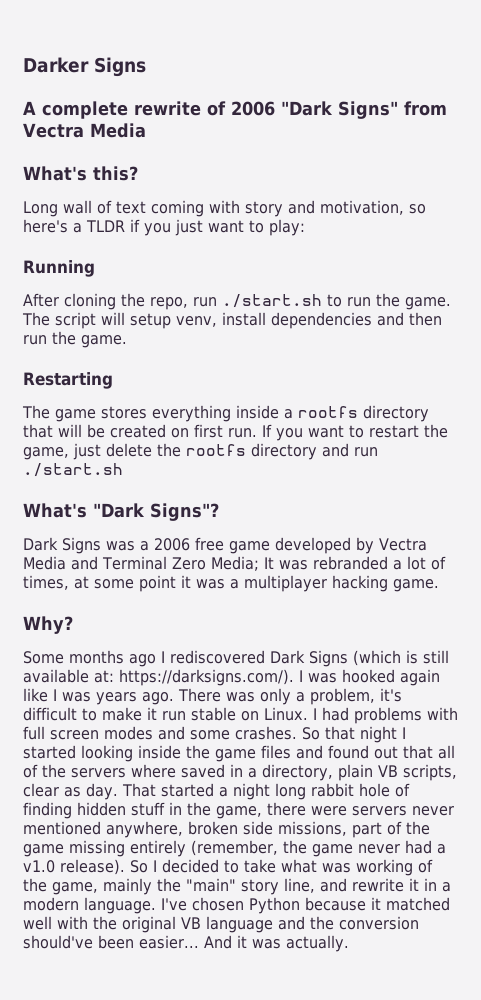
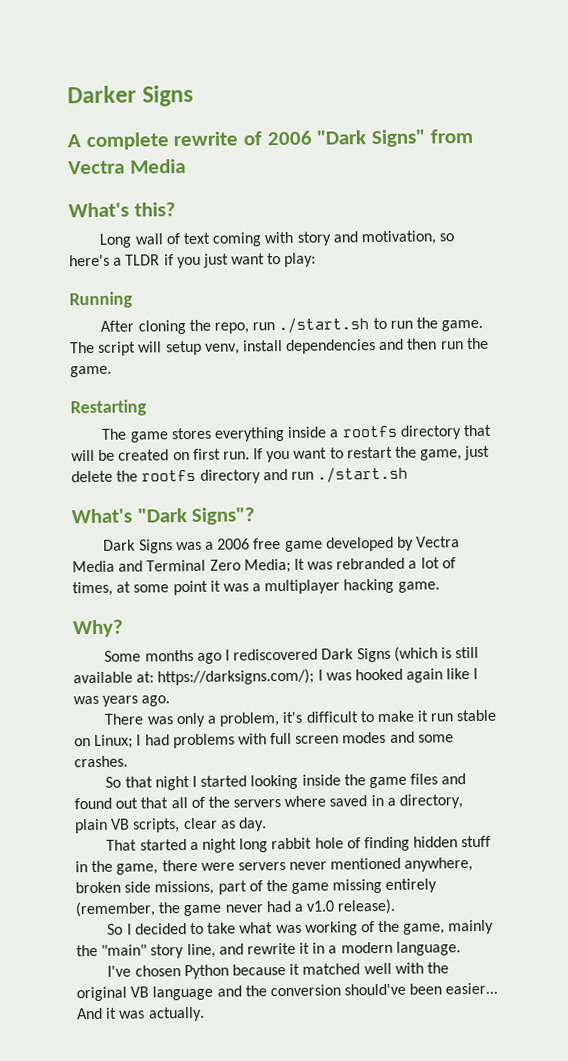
[119,669,294,686] https://darksigns.com/). -> [157,668,315,686] https://darksigns.com/);
(174, 698) none -> (171, 701) //
[264,707,308,721] Linux. -> [94,734,134,749] Linux;
(297, 733) none -> (128, 761) //
(118, 791) none -> (267, 824) //
(125, 867) none -> (397, 906) //
(156, 905) none -> (461, 948) //

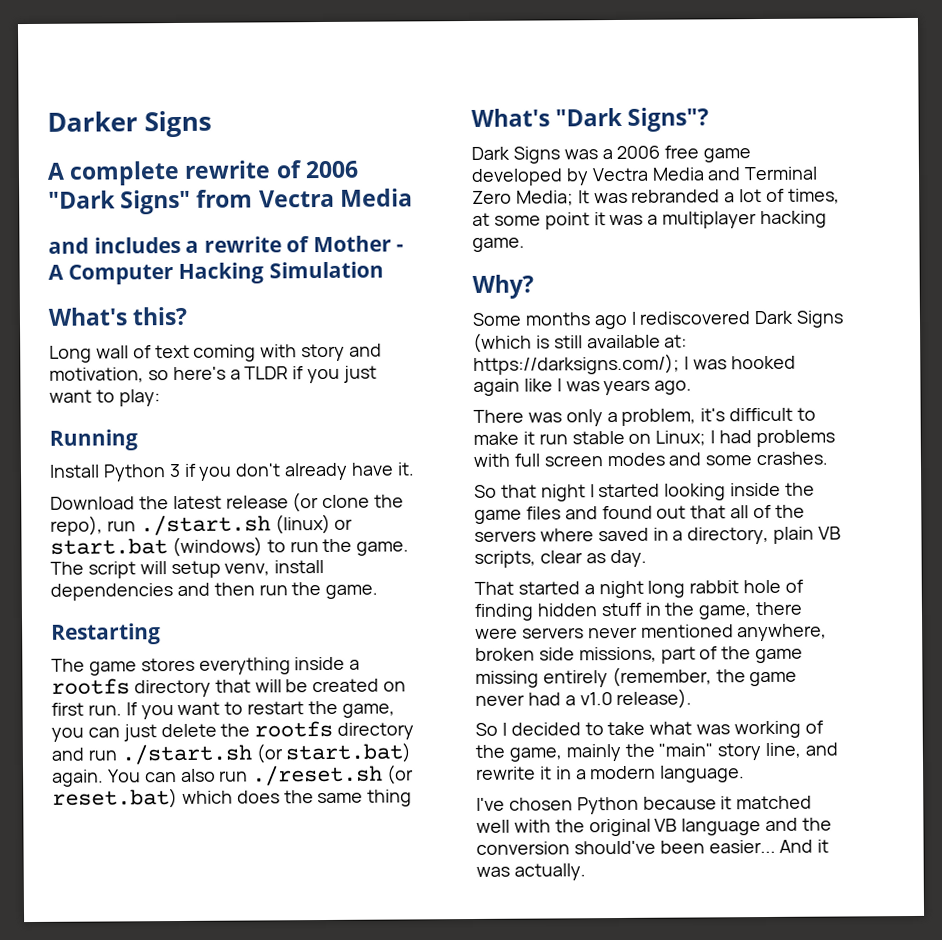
(186, 166) none -> [48,235,405,254] [48,261,384,285] // and includes a rewrite of Mother - A Computer Hacking Simulation
[100,317,370,335] After cloning the repo, run ./start.sh -> [49,462,415,482] [50,492,405,513] [50,513,354,536] [50,536,263,558] Install Python 3 if you don't already have it. // Download the latest release (or clone the repo), run ./start.sh (linux) or start.bat (windows)
(463, 455) none -> [51,727,120,742] you can
(409, 474) none -> [255,742,412,764] [52,764,415,787] [52,788,413,809] (or start.bat) again. You can also run ./reset.sh (or reset.bat) which does the same thing

